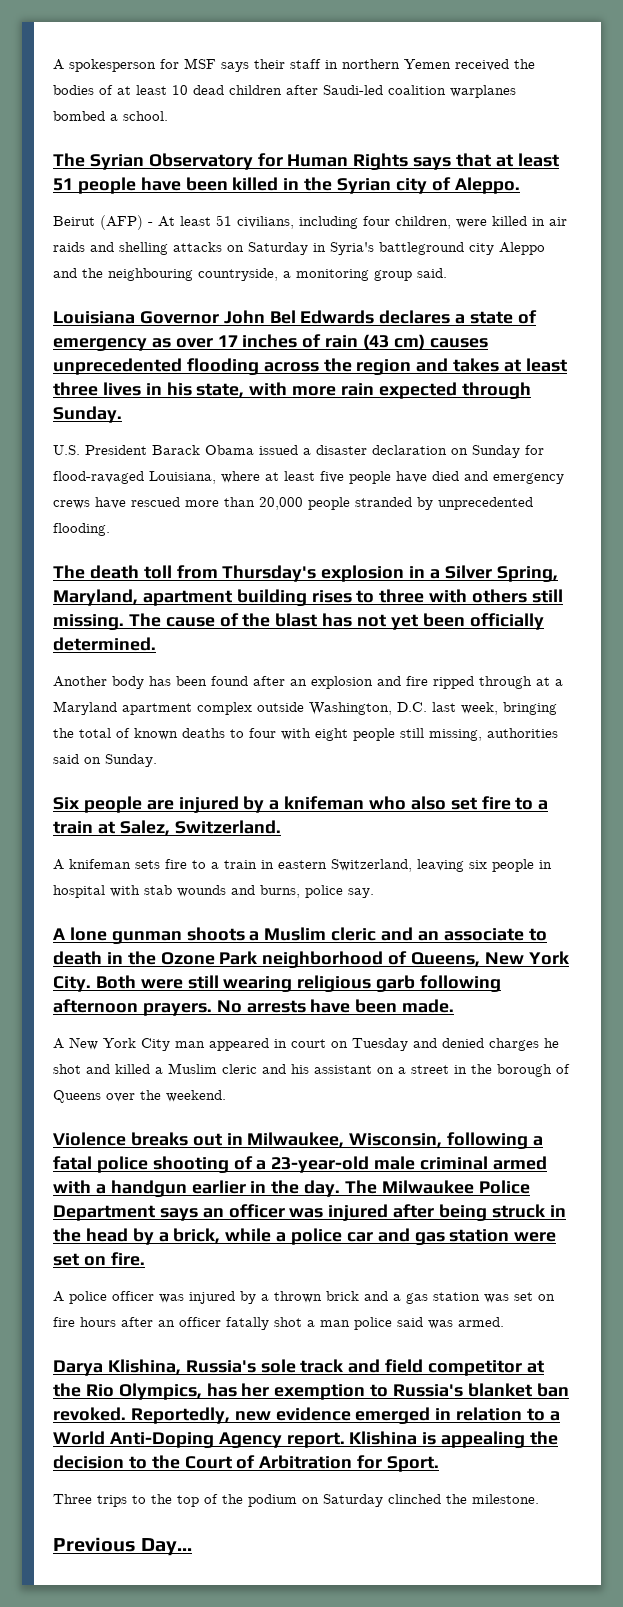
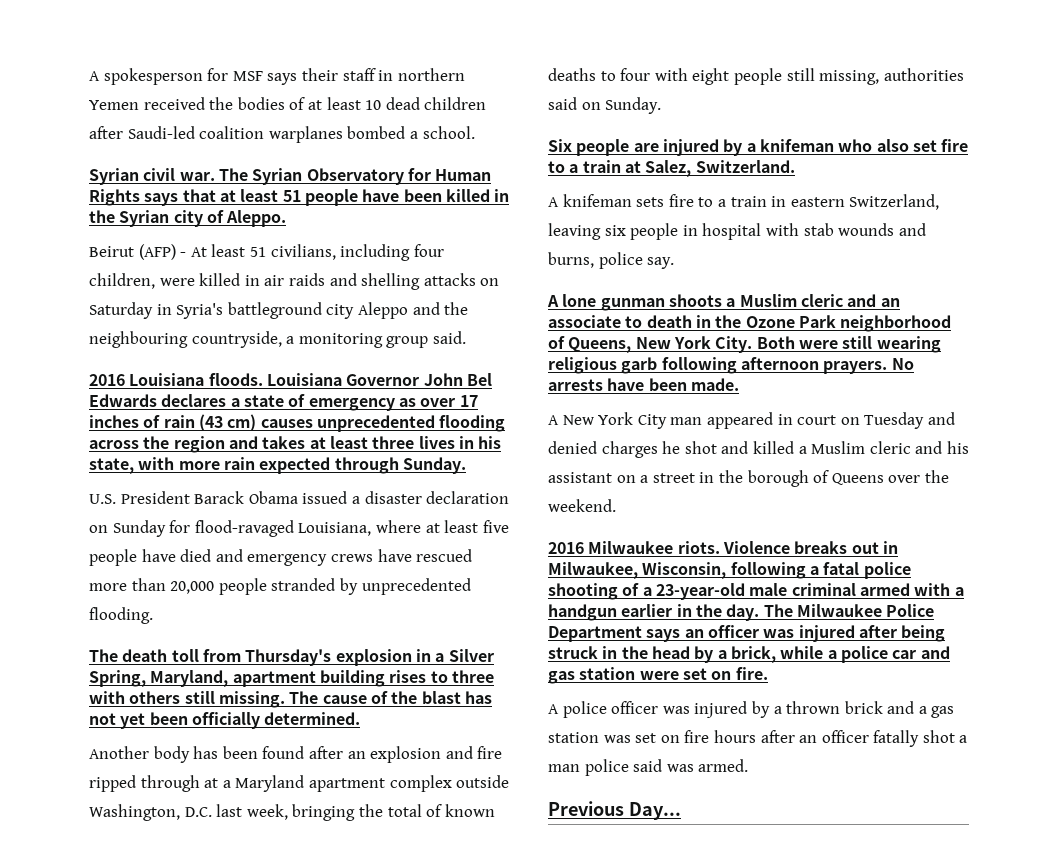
(168, 116) none -> [89,168,215,185] Syrian civil war.
(447, 273) none -> [89,373,263,386] 2016 Louisiana floods.
(226, 1096) none -> [548,541,720,554] 2016 Milwaukee riots.
[53,1359,544,1376] [53,1383,569,1400] [53,1407,560,1424] [53,1431,559,1448] [53,1455,440,1472] [53,1494,539,1507] // Darya Klishina, Russia's sole track and field competitor at the Rio Olympics, has her exemption to Russia's blanket ban revoked. Reportedly, new evidence emerged in relation to a World Anti-Doping Agency report. Klishina is appealing the decision to the Court of Arbitration for Sport. // Three trips to the top of the podium on Saturday clinched the milestone. -> (749, 765) none

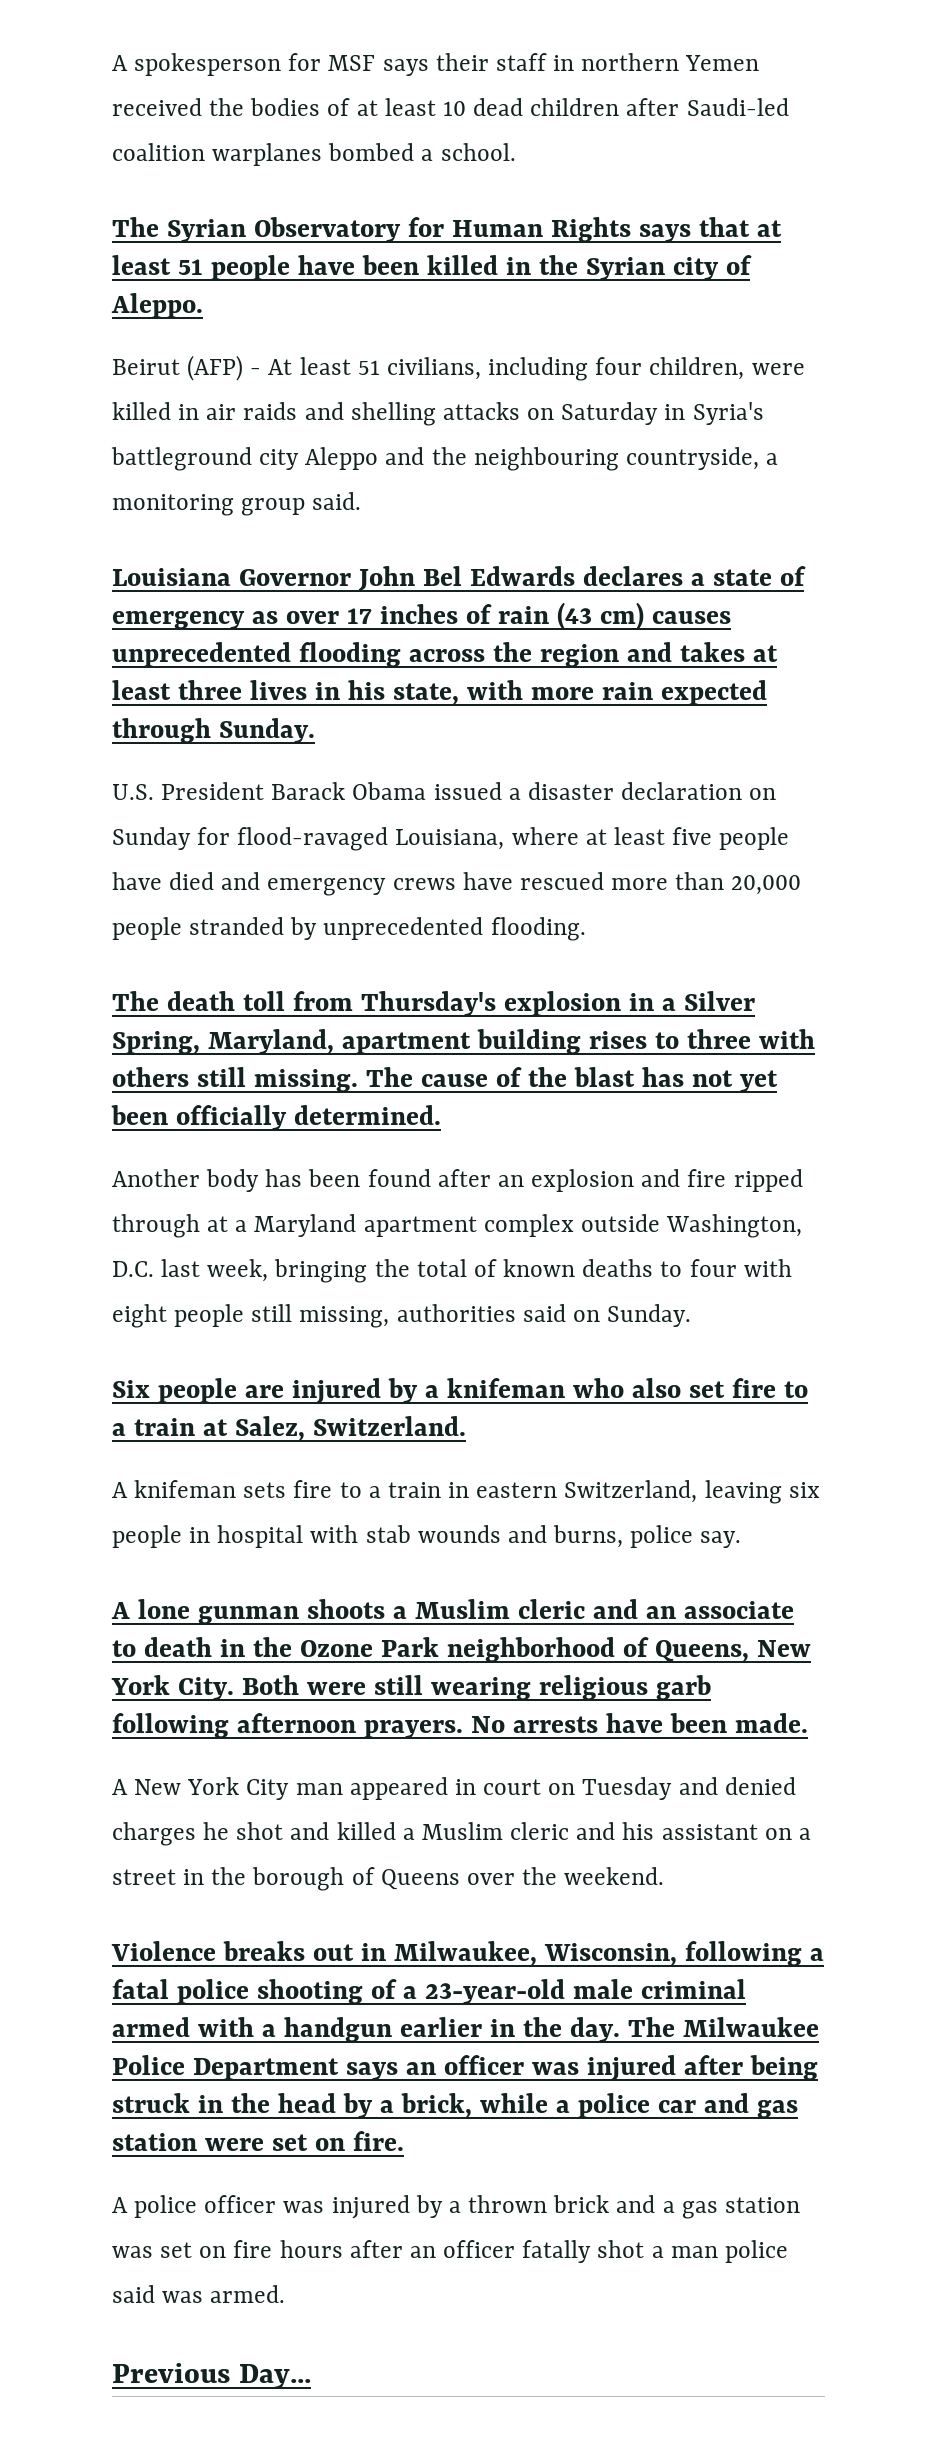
[89,168,215,185] Syrian civil war. -> (516, 152) none
[89,373,263,386] 2016 Louisiana floods. -> (362, 501) none
[548,541,720,554] 2016 Milwaukee riots. -> (665, 1876) none

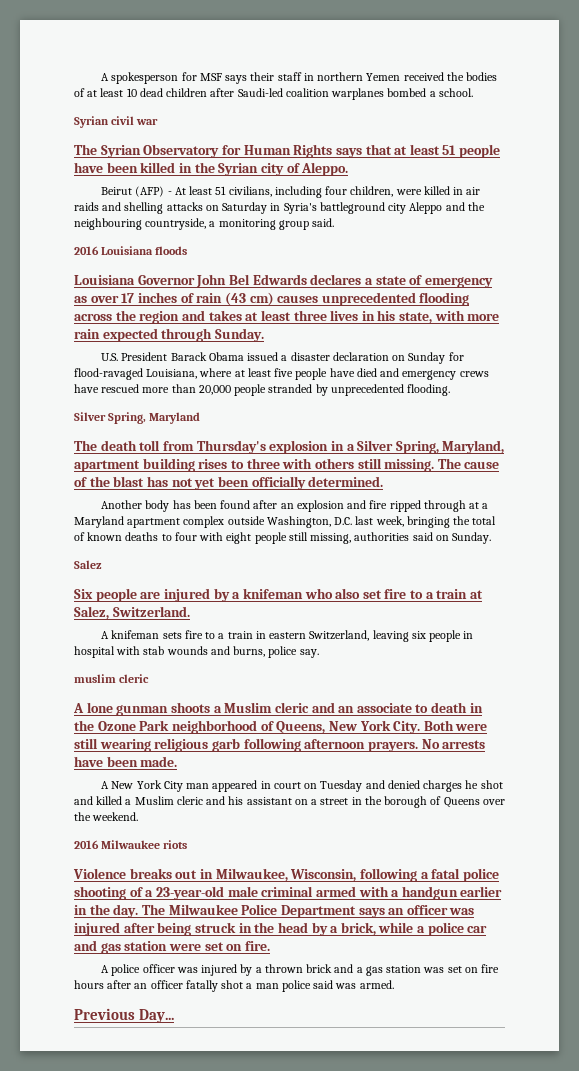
(516, 152) none -> [74,116,159,128] // Syrian civil war
(362, 501) none -> [74,246,188,255] // 2016 Louisiana floods
(586, 929) none -> [74,412,201,424] // Silver Spring, Maryland
(692, 1315) none -> [74,560,102,569] // Salez
(742, 1539) none -> [74,674,150,683] // muslim cleric
(665, 1876) none -> [74,840,188,849] // 2016 Milwaukee riots

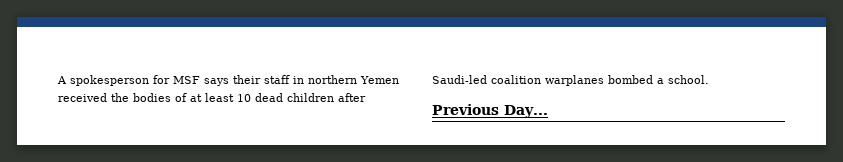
[74,116,159,128] [74,144,501,158] [74,162,349,176] [101,186,481,198] [74,202,485,214] [74,218,335,230] [74,246,188,255] [74,274,493,288] [74,292,470,306] [74,310,500,324] [74,328,264,342] [101,352,464,364] [74,368,489,380] [74,384,451,396] [74,412,201,424] [74,440,505,454] [74,458,500,472] [74,476,384,490] [101,500,489,512] [74,516,497,528] [74,532,492,544] [74,560,102,569] [74,588,484,602] [74,606,190,620] [101,630,474,642] [74,646,319,658] [74,674,150,683] [73,702,483,716] [74,720,488,734] [74,738,486,752] [74,756,178,767] [101,780,503,792] [74,796,505,808] [74,812,139,821] [74,840,188,849] [73,868,499,882] [74,886,503,900] [74,904,475,918] [74,922,488,936] [74,940,270,954] [101,964,500,976] [74,980,394,992] // Syrian civil war // The Syrian Observatory for Human Rights says that at least 51 people have been killed in the Syrian city of Aleppo. // Beirut (AFP) - At least 51 civilians, including four children, were killed in air raids and shelling attacks on Saturday in Syria's battleground city Aleppo and the neighbouring countryside, a monitoring group said. // 2016 Louisiana floods // Louisiana Governor John Bel Edwards declares a state of emergency as over 17 inches of rain (43 cm) causes unprecedented flooding across the region and takes at least three lives in his state, with more rain expected through Sunday. // U.S. President Barack Obama issued a disaster declaration on Sunday for flood-ravaged Louisiana, where at least five people have died and emergency crews have rescued more than 20,000 people stranded by unprecedented flooding. // Silver Spring, Maryland // The death toll from Thursday's explosion in a Silver Spring, Maryland, apartment building rises to three with others still missing. The cause of the blast has not yet been officially determined. // Another body has been found after an explosion and fire ripped through at a Maryland apartment complex outside Washington, D.C. last week, bringing the total of known deaths to four with eight people still missing, authorities said on Sunday. // Salez // Six people are injured by a knifeman who also set fire to a train at Salez, Switzerland. // A knifeman sets fire to a train in eastern Switzerland, leaving six people in hospital with stab wounds and burns, police say. // muslim cleric // A lone gunman shoots a Muslim cleric and an associate to death in the Ozone Park neighborhood of Queens, New York City. Both were still wearing religious garb following afternoon prayers. No arrests have been made. // A New York City man appeared in court on Tuesday and denied charges he shot and killed a Muslim cleric and his assistant on a street in the borough of Queens over the weekend. // 2016 Milwaukee riots // Violence breaks out in Milwaukee, Wisconsin, following a fatal police shooting of a 23-year-old male criminal armed with a handgun earlier in the day. The Milwaukee Police Department says an officer was injured after being struck in the head by a brick, while a police car and gas station were set on fire. // A police officer was injured by a thrown brick and a gas station was set on fire hours after an officer fatally shot a man police said was armed. -> (709, 79) none

